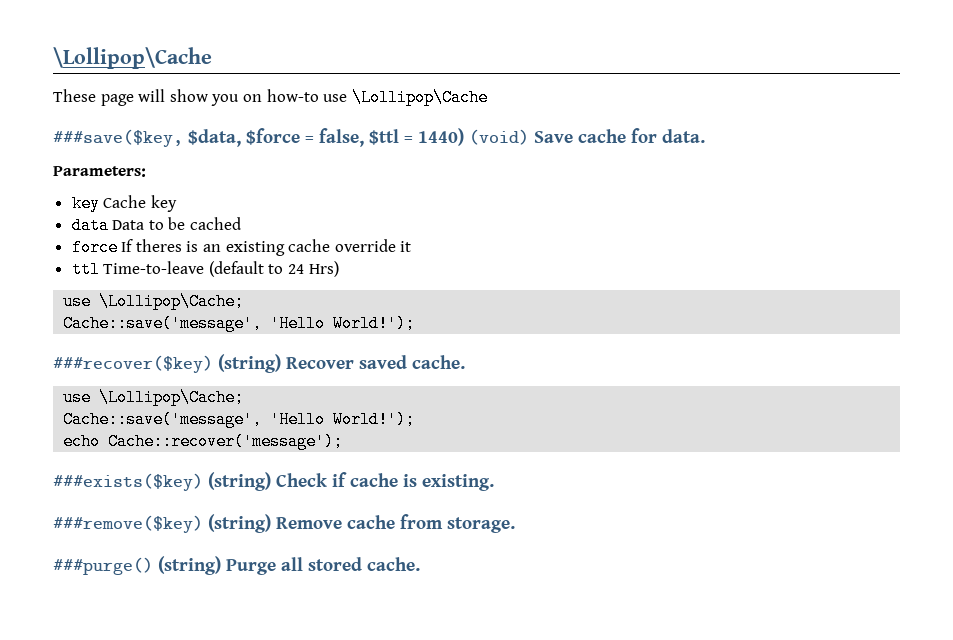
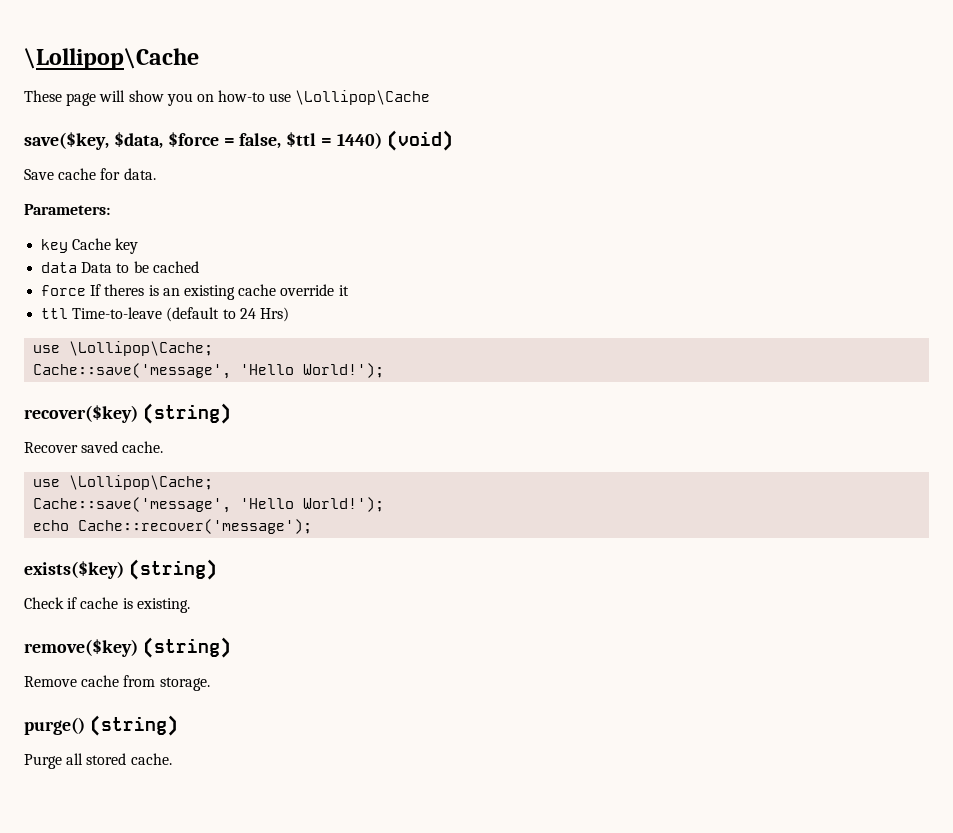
[53,129,183,147] ###save($key, -> [24,132,109,150] save($key,
(529, 137) none -> (453, 140) //
[53,354,281,373] ###recover($key) (string) -> [24,403,231,424] recover($key) (string) //
[53,472,271,491] ###exists($key) (string) -> [24,559,217,580] exists($key) (string) //
[53,514,271,533] ###remove($key) (string) -> [24,637,231,658] remove($key) (string) //
[53,556,221,575] ###purge() (string) -> [24,715,178,736] purge() (string) //

